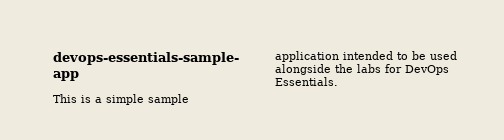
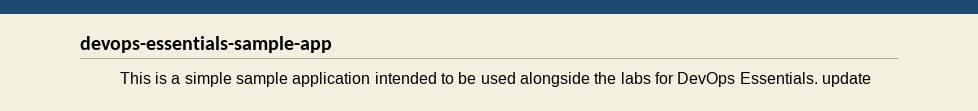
(338, 81) none -> [821,72,871,87] update

